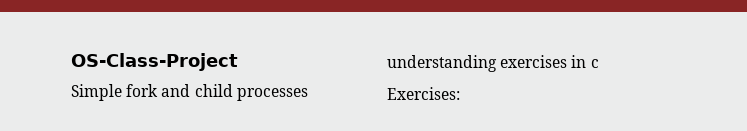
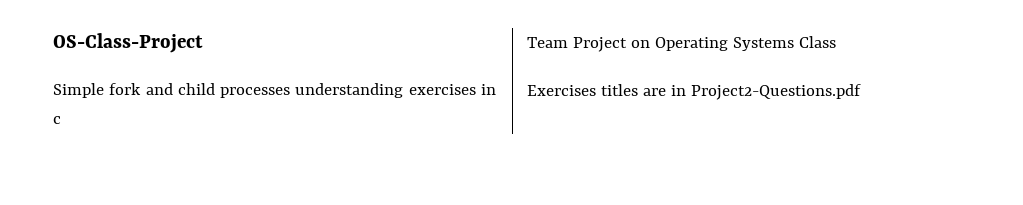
[387,87,460,100] Exercises: -> [527,36,836,52] [527,84,861,100] Team Project on Operating Systems Class // Exercises titles are in Project2-Questions.pdf

